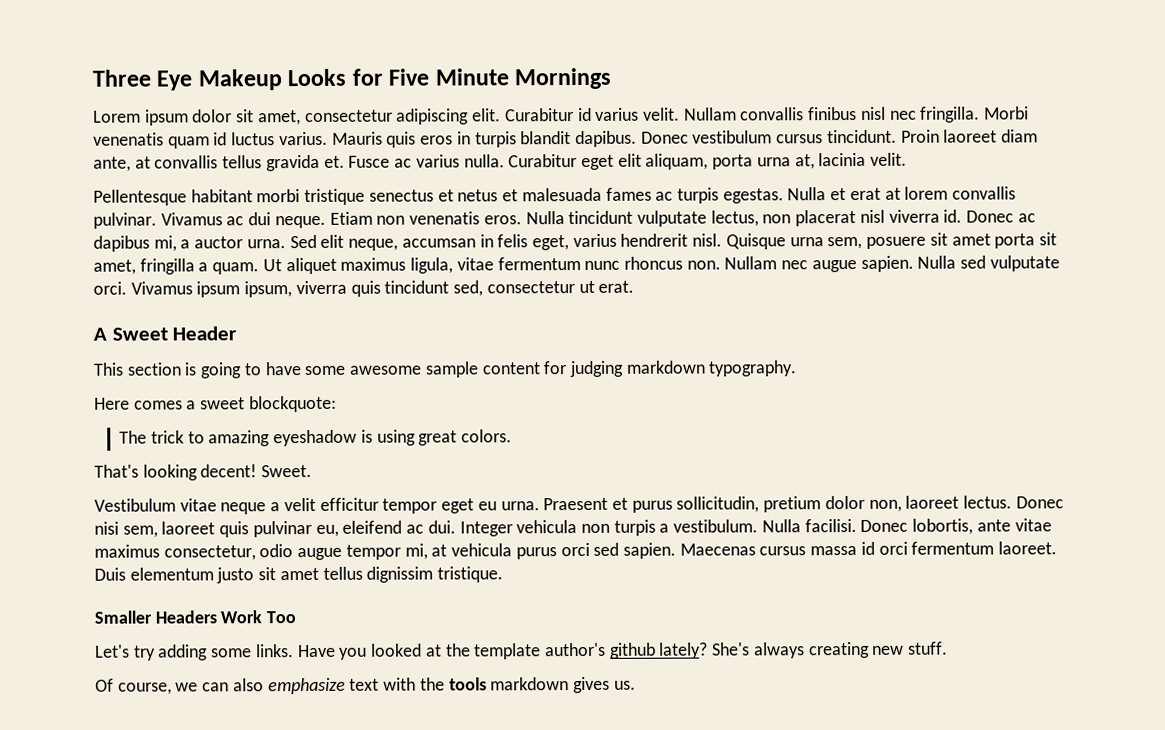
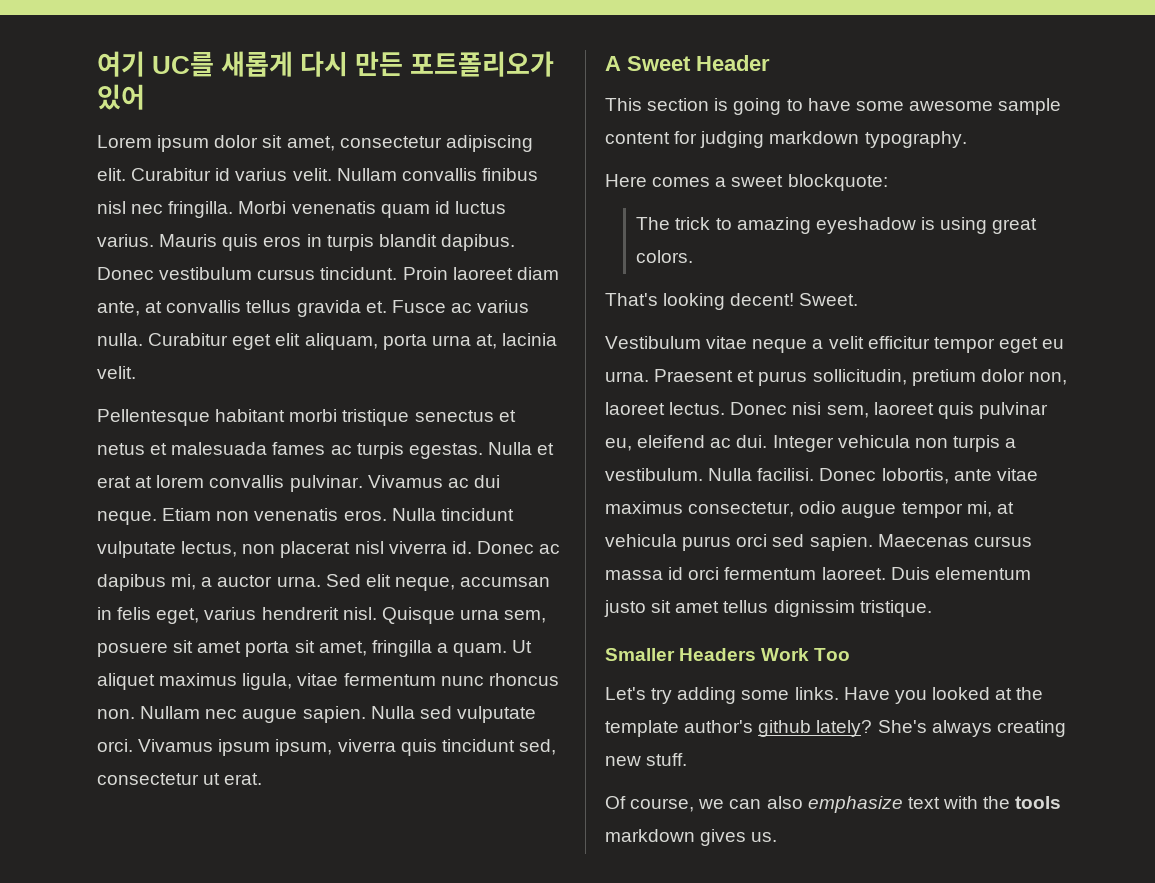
[92,67,612,91] Three Eye Makeup Looks for Five Minute Mornings -> [97,51,555,77] [97,84,145,110] 여기 UC를 새롭게 다시 만든 포트폴리오가 있어

